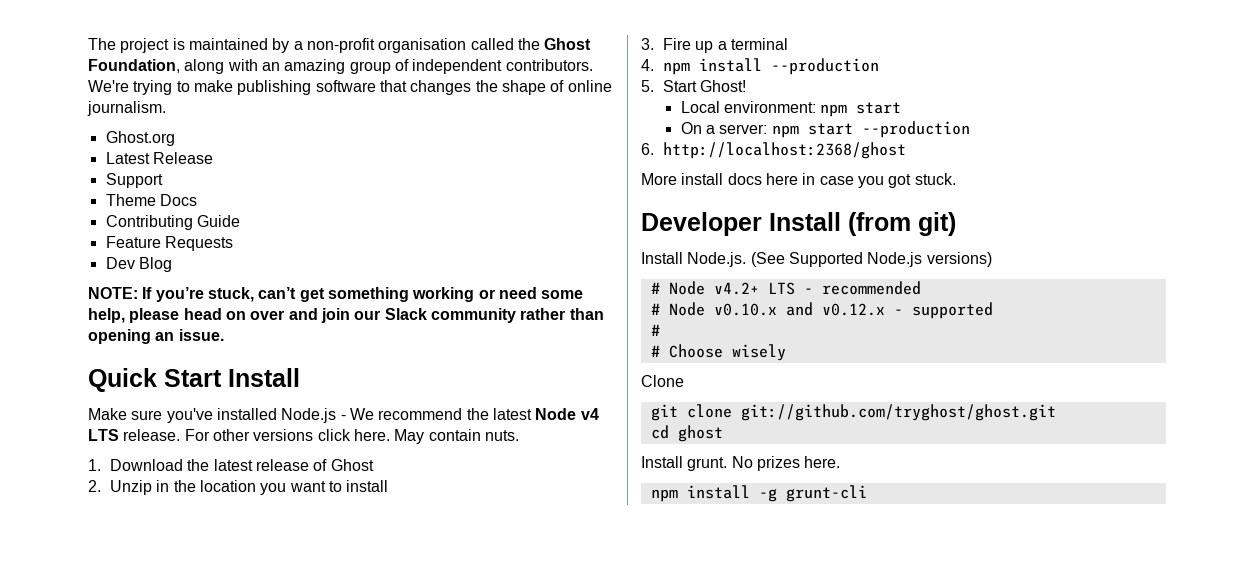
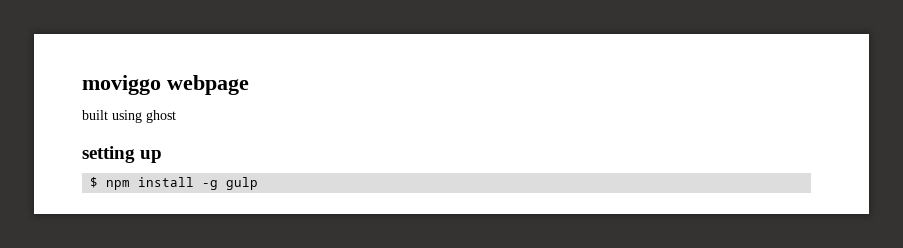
[88,38,592,53] [88,59,593,74] [88,80,612,95] [87,101,166,116] [105,131,175,146] [105,152,213,164] [105,173,163,188] [105,194,197,206] [105,215,240,230] [105,236,233,251] [105,257,172,272] [88,287,584,302] [88,308,604,323] [88,329,224,344] [88,368,300,392] [88,408,599,423] [88,429,519,444] [88,459,374,471] [88,480,389,495] [641,38,788,53] [641,58,880,75] [641,80,747,92] [680,101,902,117] [680,121,970,138] [641,142,907,159] [641,173,956,188] [641,212,956,236] [641,252,992,267] [650,281,921,295] [650,302,993,319] [650,324,660,336] [650,344,786,361] [641,375,684,387] [650,404,1056,421] [650,425,723,442] [641,456,841,471] The project is maintained by a non-profit organisation called the Ghost Foundation, along with an amazing group of independent contributors. We're trying to make publishing software that changes the shape of online journalism. // Ghost.org // Latest Release // Support // Theme Docs // Contributing Guide // Feature Requests // Dev Blog // NOTE: If you’re stuck, can’t get something working or need some help, please head on over and join our Slack community rather than opening an issue. // Quick Start Install // Make sure you've installed Node.js - We recommend the latest Node v4 LTS release. For other versions click here. May contain nuts. // 1. Download the latest release of Ghost // 2. Unzip in the location you want to install // 3. Fire up a terminal // 4. npm install --production // 5. Start Ghost! // Local environment: npm start // On a server: npm start --production // 6. http://localhost:2368/ghost // More install docs here in case you got stuck. // Developer Install (from git) // Install Node.js. (See Supported Node.js versions) // # Node v4.2+ LTS - recommended // # Node v0.10.x and v0.12.x - supported // # // # Choose wisely // Clone // git clone git://github.com/tryghost/ghost.git // cd ghost // Install grunt. No prizes here. // -> [82,75,249,95] [82,110,176,123] [82,146,163,163] [90,177,99,188] moviggo webpage // built using ghost // setting up // $
[785,485,867,502] grunt-cli -> [226,177,259,190] gulp

